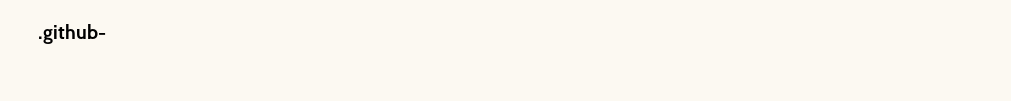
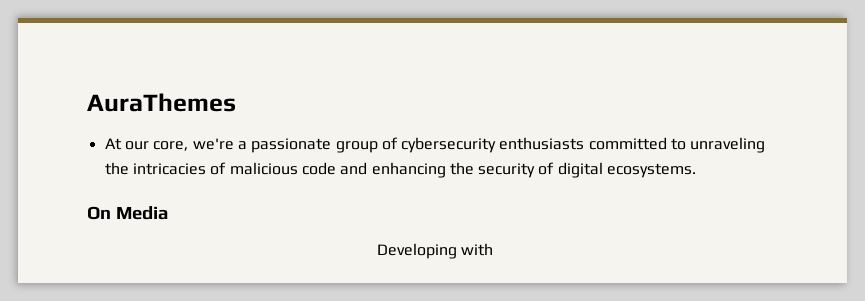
[38,24,106,44] .github- -> [87,93,236,112] [104,137,766,153] [104,162,697,178] [87,206,168,220] [376,243,494,259] AuraThemes // At our core, we're a passionate group of cybersecurity enthusiasts committed to unraveling the intricacies of malicious code and enhancing the security of digital ecosystems. // On Media // Developing with

